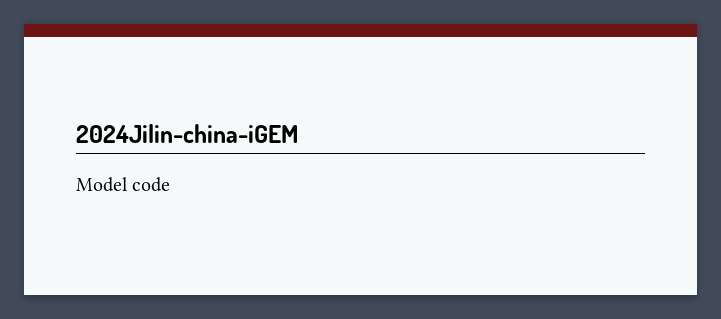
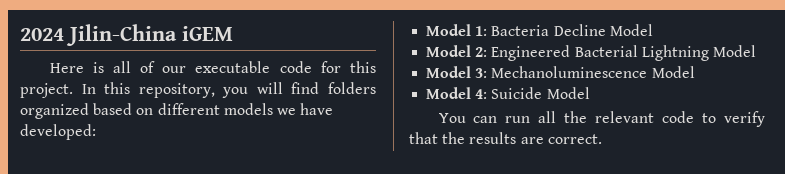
[76,124,298,143] [76,177,171,192] 2024Jilin-china-iGEM // Model code -> [20,24,233,46] [49,61,376,73] [20,82,376,98] [20,103,334,119] [20,124,96,140] [426,24,653,36] [426,45,756,61] [426,66,695,78] [426,87,590,99] [438,111,765,127] [409,132,602,144] 2024 Jilin-China iGEM // Here is all of our executable code for this project. In this repository, you will find folders organized based on different models we have developed: // Model 1: Bacteria Decline Model // Model 2: Engineered Bacterial Lightning Model // Model 3: Mechanoluminescence Model // Model 4: Suicide Model // You can run all the relevant code to verify that the results are correct.

